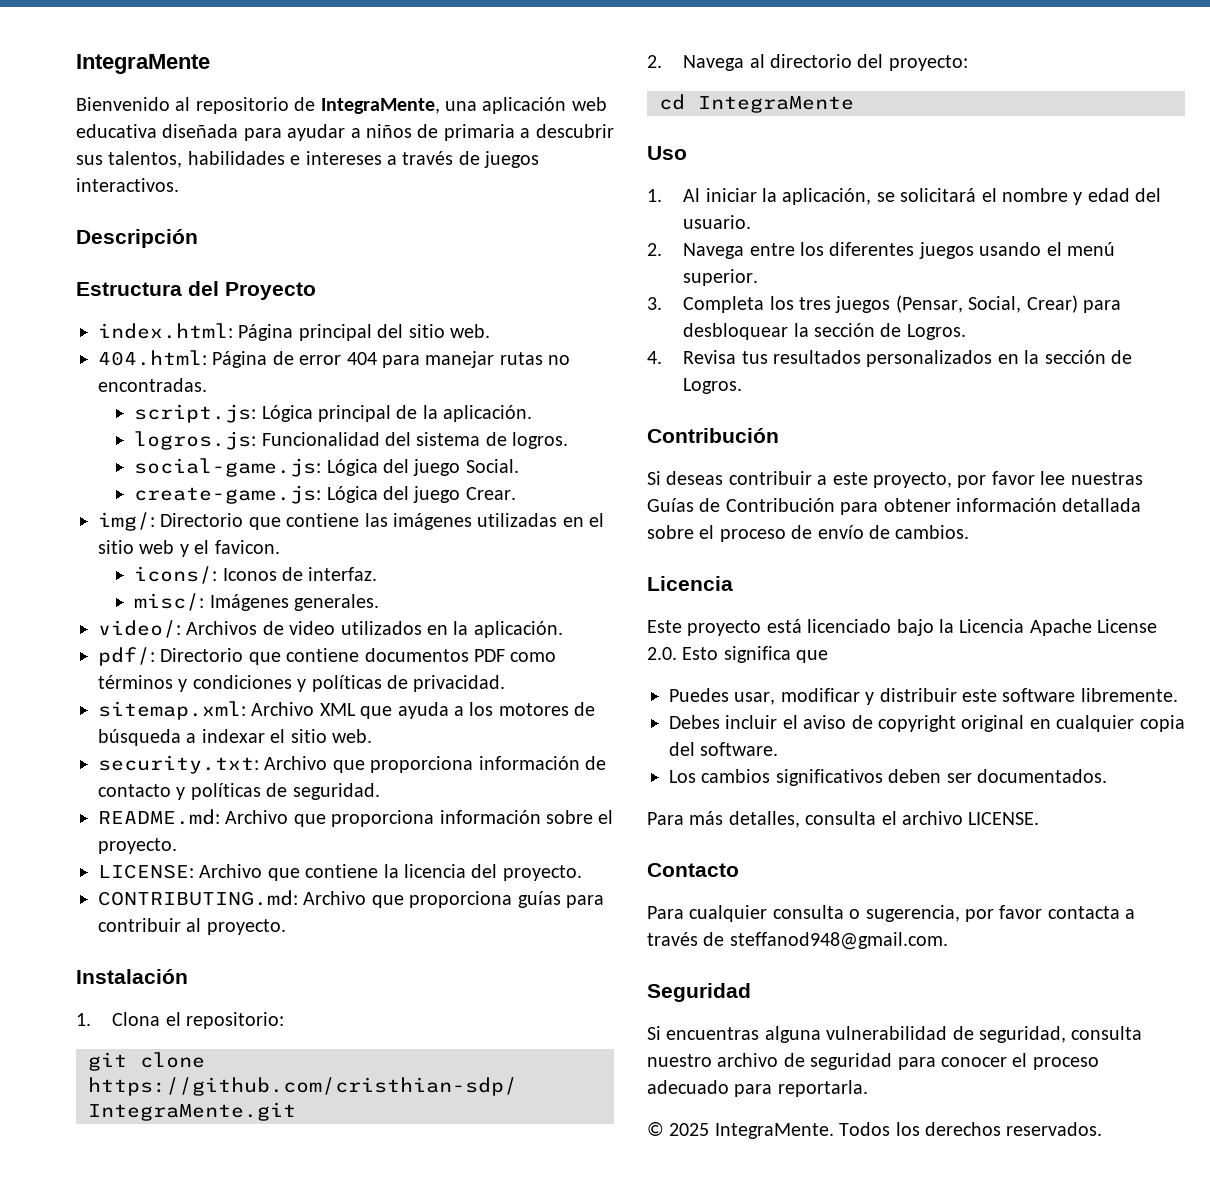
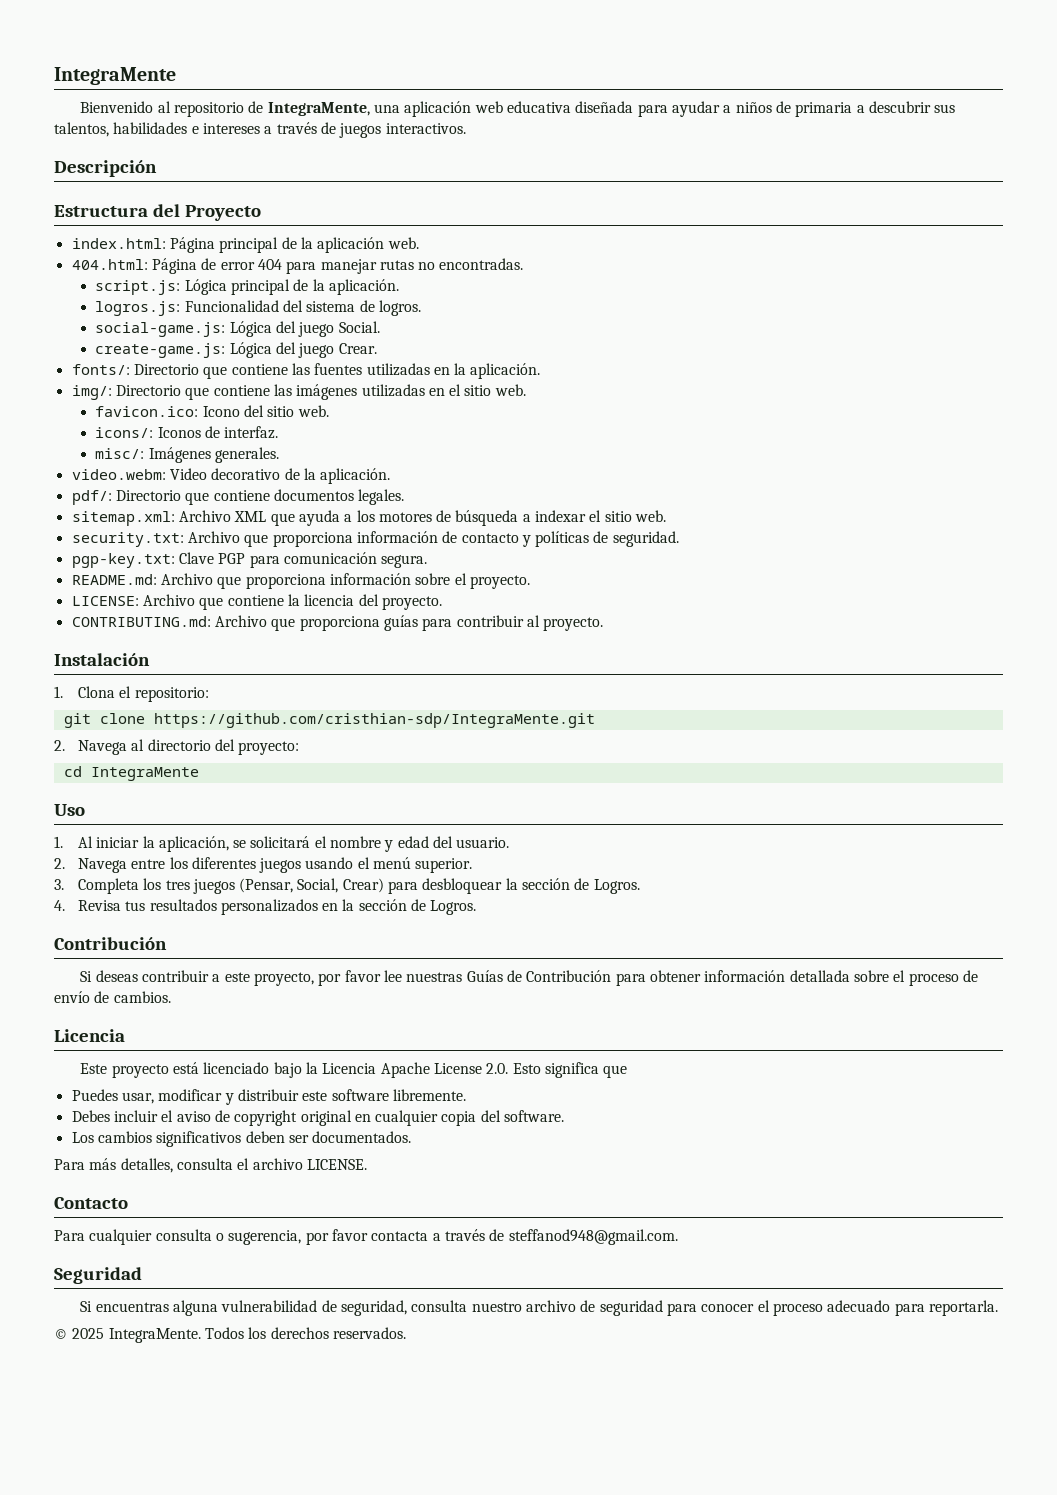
[377,324,445,338] del sitio -> [281,237,385,253] de la aplicación
(516, 493) none -> [71,363,541,379] // fonts/: Directorio que contiene las fuentes utilizadas en la aplicación.
[139,540,280,557] web y el favicon. -> [494,384,526,396] [95,405,329,417] web. // favicon.ico: Icono del sitio web.
[98,620,448,638] video/: Archivos de video utilizados en -> [71,468,300,480] video.webm: Video decorativo de
[474,649,557,662] [98,675,506,692] PDF como términos y condiciones y políticas de privacidad. -> [358,489,405,505] legales.
(380, 791) none -> [71,552,428,568] // pgp-key.txt: Clave PGP para comunicación segura.

